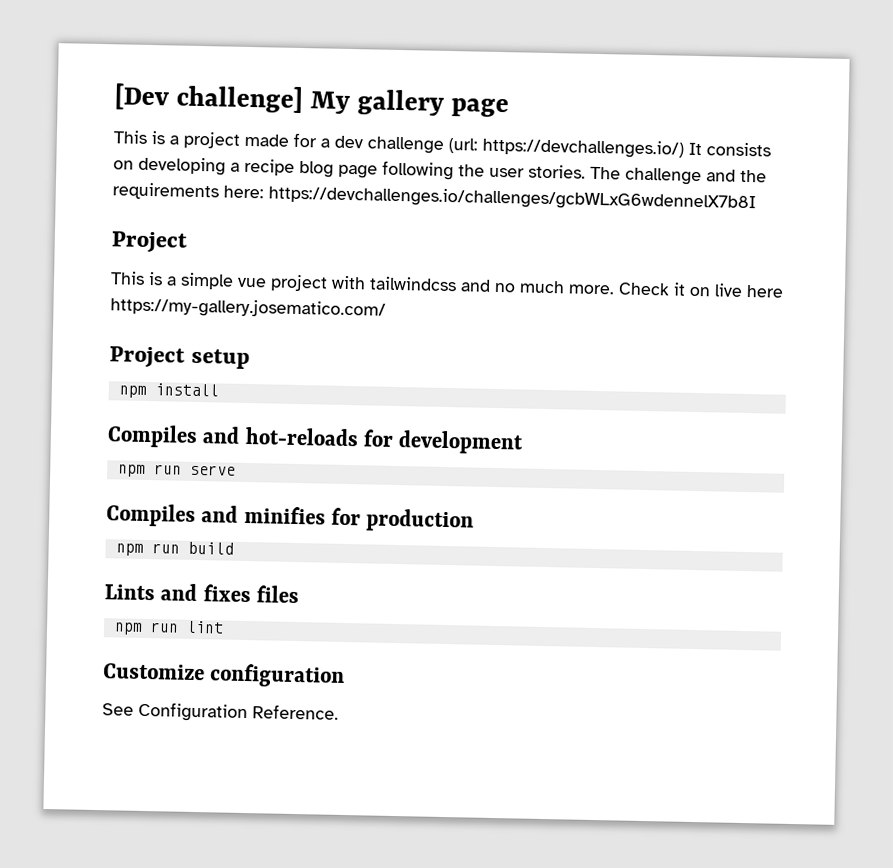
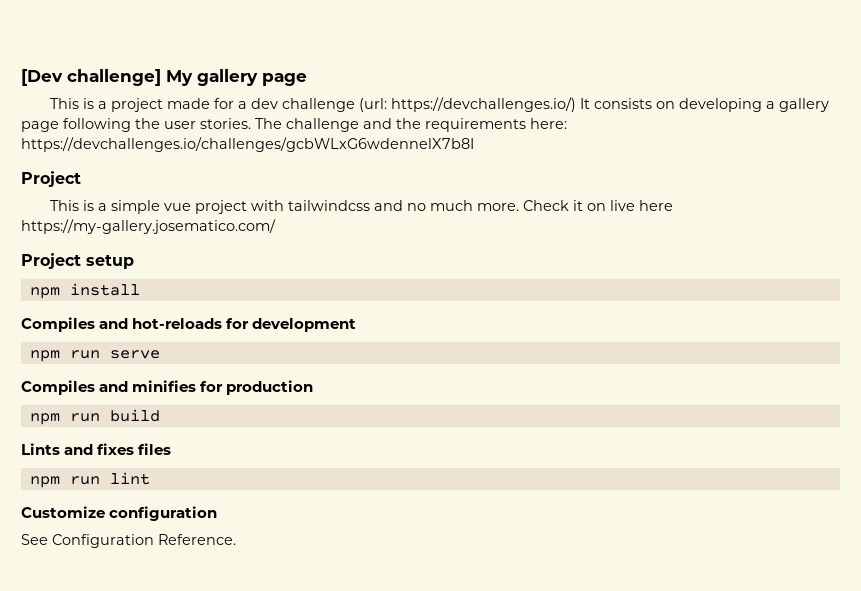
[244,158,334,178] recipe blog -> [779,98,830,112] gallery

